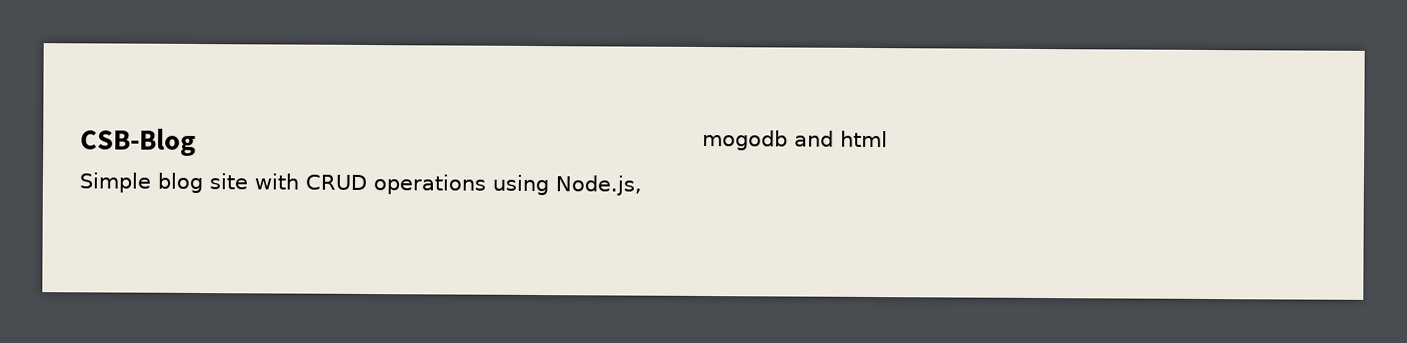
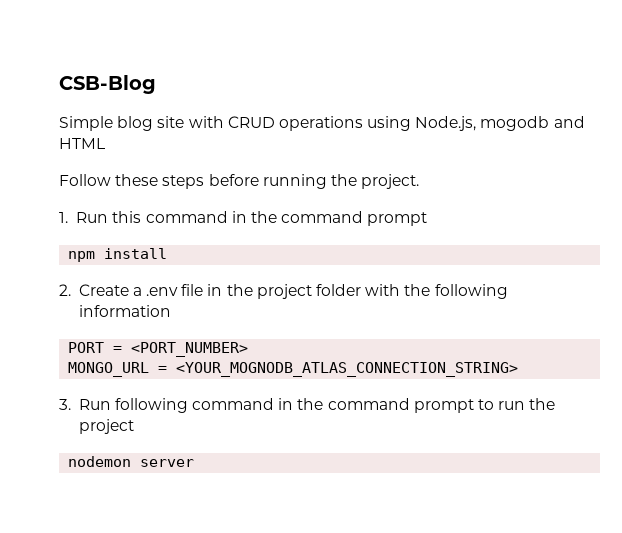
[840,130,888,148] html -> [59,138,105,149] [59,174,420,189] [59,211,428,226] [68,248,168,262] [59,284,508,299] [78,305,171,317] [68,342,249,357] [68,362,519,377] [59,398,556,413] [78,419,134,434] [68,456,195,467] HTML // Follow these steps before running the project. // 1. Run this command in the command prompt // npm install // 2. Create a .env file in the project folder with the following information // PORT = <PORT_NUMBER> // MONGO_URL = <YOUR_MOGNODB_ATLAS_CONNECTION_STRING> // 3. Run following command in the command prompt to run the project // nodemon server

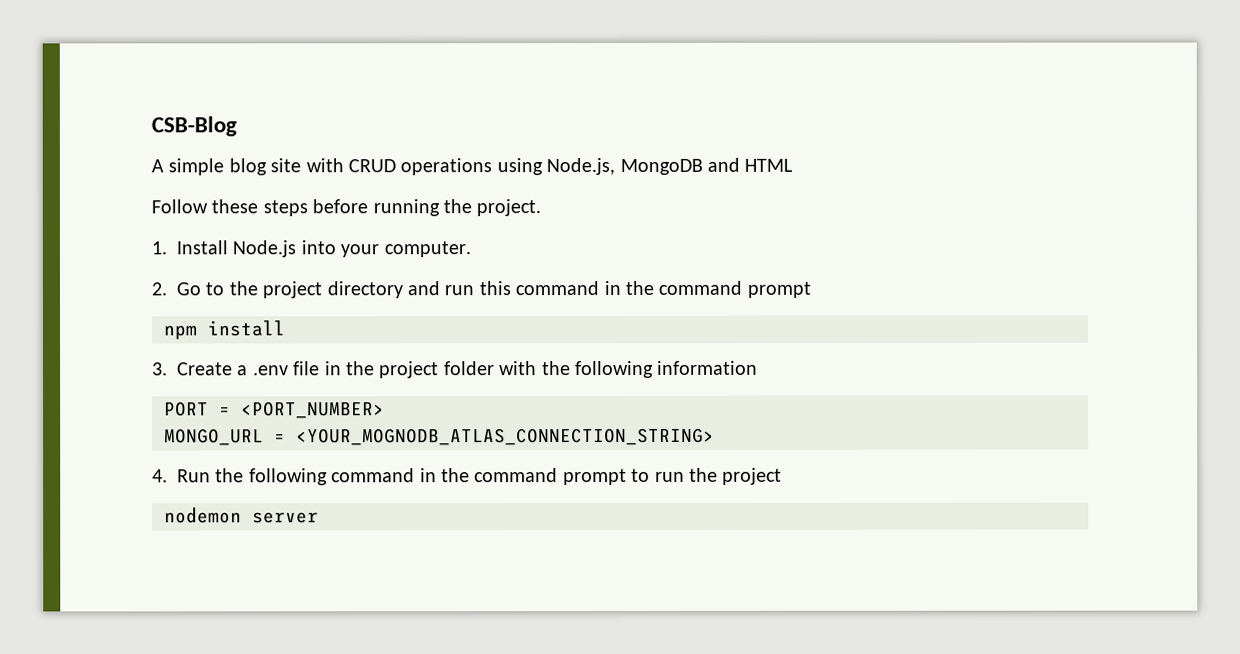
[59,116,113,131] Simple -> [151,158,225,176] A simple
[480,116,550,131] mogodb -> [619,158,703,176] MongoDB
[76,212,109,223] Run -> [176,240,471,258] [151,281,475,299] Install Node.js into your computer. // 2. Go to the project directory and run
[59,284,71,296] 2. -> [152,362,168,376] 3.
[59,399,111,410] 3. Run -> [152,468,245,483] 4. Run the

